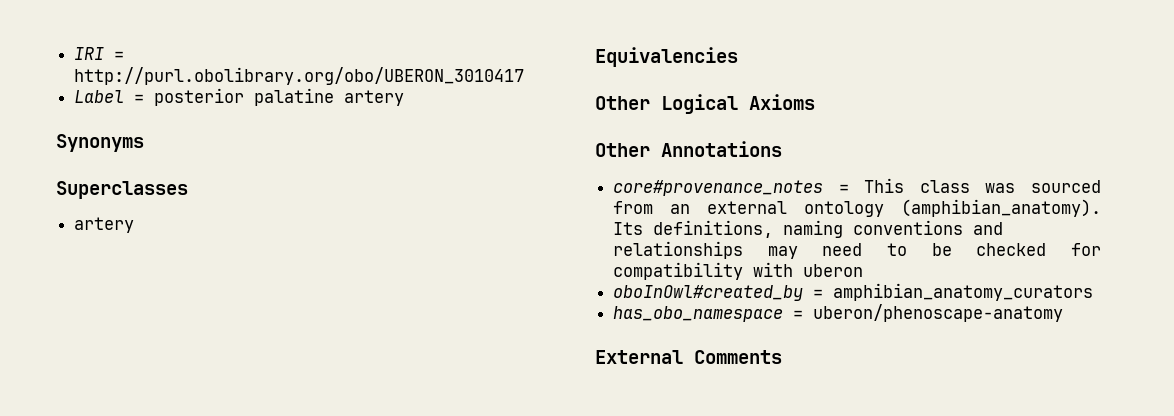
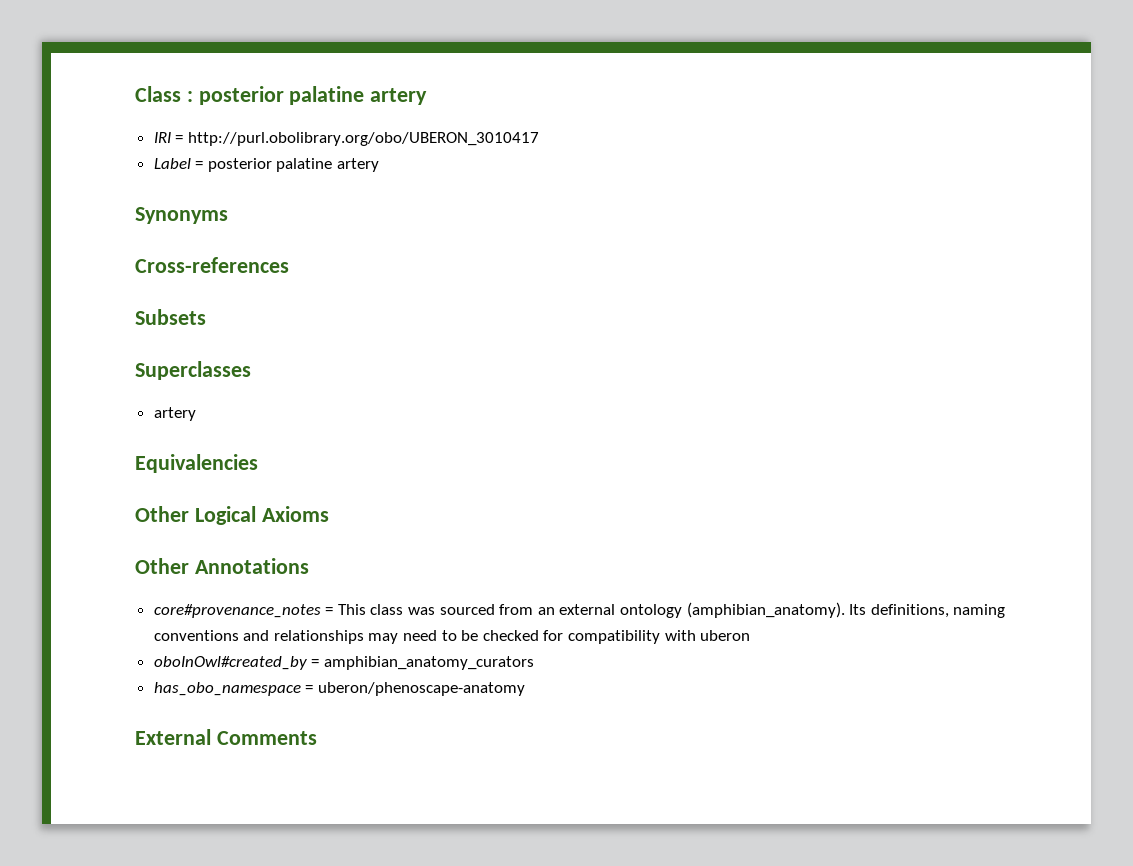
(74, 53) none -> [135,86,428,105] Class : posterior palatine artery //
(144, 143) none -> [135,257,289,273] [135,309,206,325] // Cross-references // Subsets

